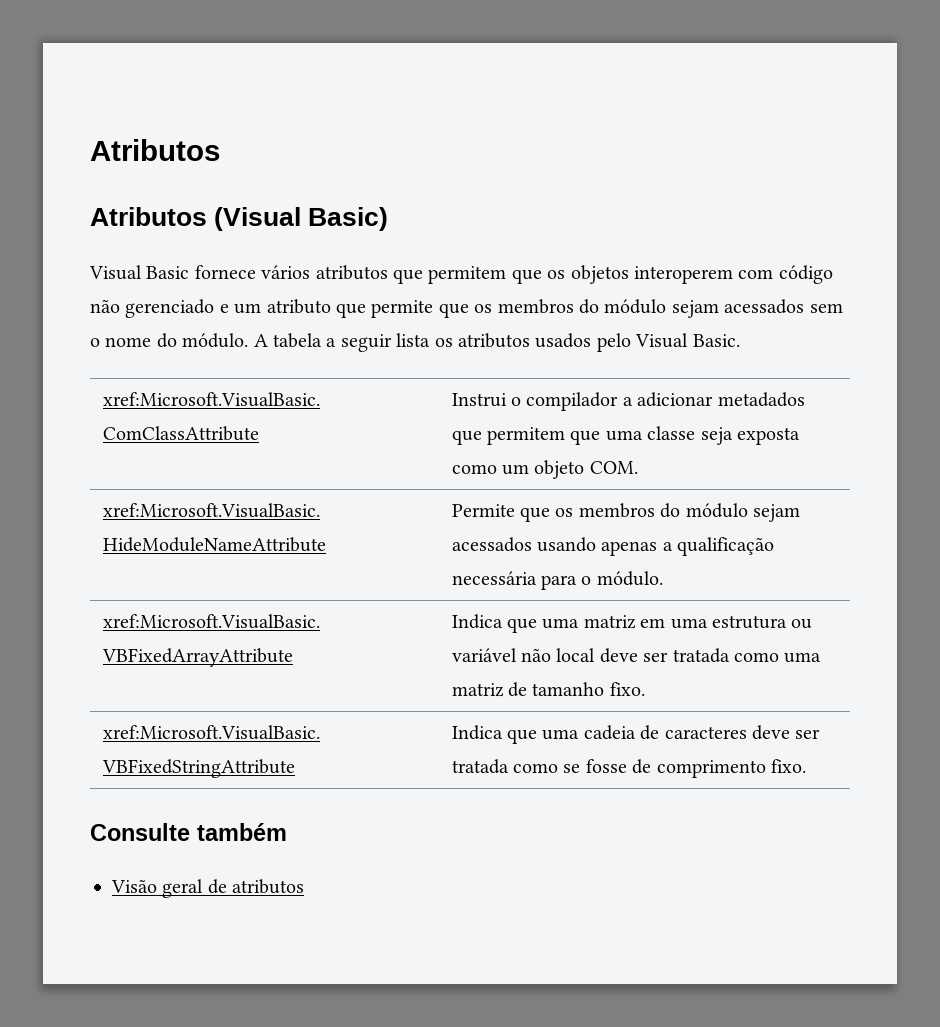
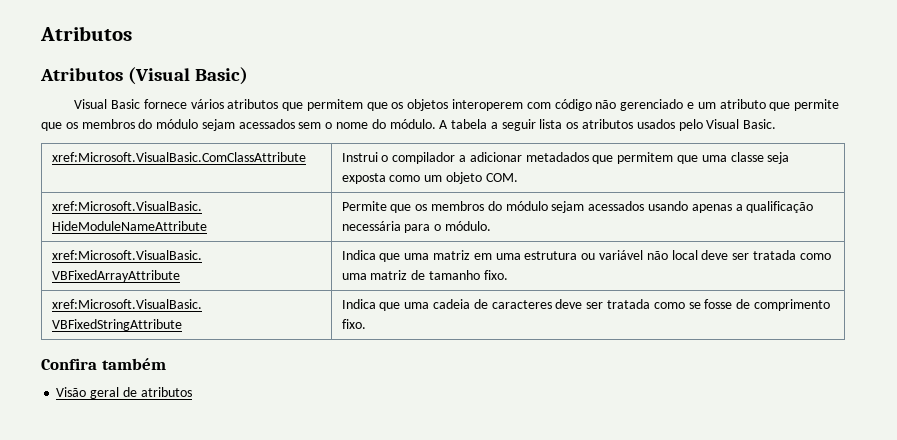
[90,823,190,841] Consulte -> [41,358,97,370] Confira

